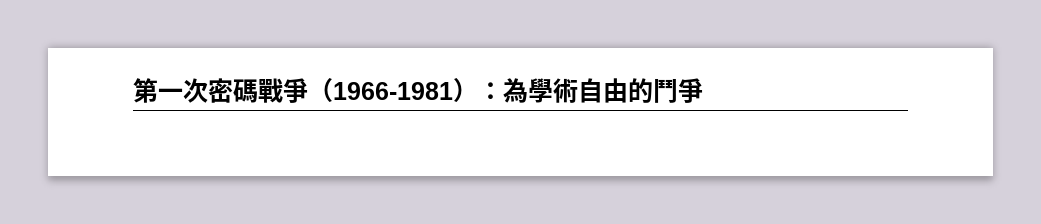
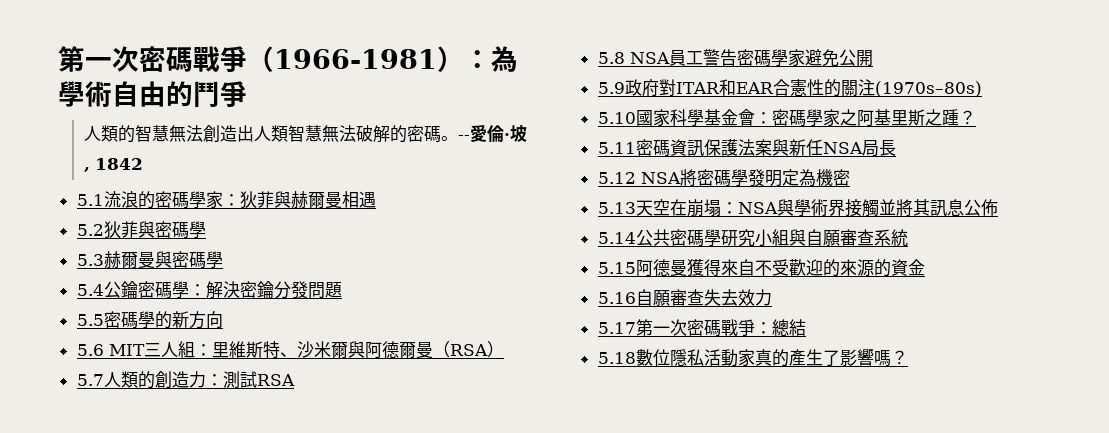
(703, 90) none -> [83,124,527,143] [83,158,143,172] [76,191,376,209] [76,221,206,239] [76,251,223,269] [76,281,342,299] [76,311,223,329] [76,341,504,359] [76,371,295,389] [597,49,873,67] [597,79,982,97] [597,109,976,127] [597,139,896,157] [597,169,850,187] [597,199,998,217] [597,229,908,247] [597,259,925,277] [597,289,772,306] [597,319,806,337] [597,349,908,367] // 人類的智慧無法創造出人類智慧無法破解的密碼。--愛倫·坡, 1842 // 5.1流浪的密碼學家：狄菲與赫爾曼相遇 // 5.2狄菲與密碼學 // 5.3赫爾曼與密碼學 // 5.4公鑰密碼學：解決密鑰分發問題 // 5.5密碼學的新方向 // 5.6 MIT三人組：里維斯特、沙米爾與阿德爾曼（RSA） // 5.7人類的創造力：測試RSA // 5.8 NSA員工警告密碼學家避免公開 // 5.9政府對ITAR和EAR合憲性的關注(1970s–80s) // 5.10國家科學基金會：密碼學家之阿基里斯之踵？ // 5.11密碼資訊保護法案與新任NSA局長 // 5.12 NSA將密碼學發明定為機密 // 5.13天空在崩塌：NSA與學術界接觸並將其訊息公佈 // 5.14公共密碼學研究小組與自願審查系統 // 5.15阿德曼獲得來自不受歡迎的來源的資金 // 5.16自願審查失去效力 // 5.17第一次密碼戰爭：總結 // 5.18數位隱私活動家真的產生了影響嗎？

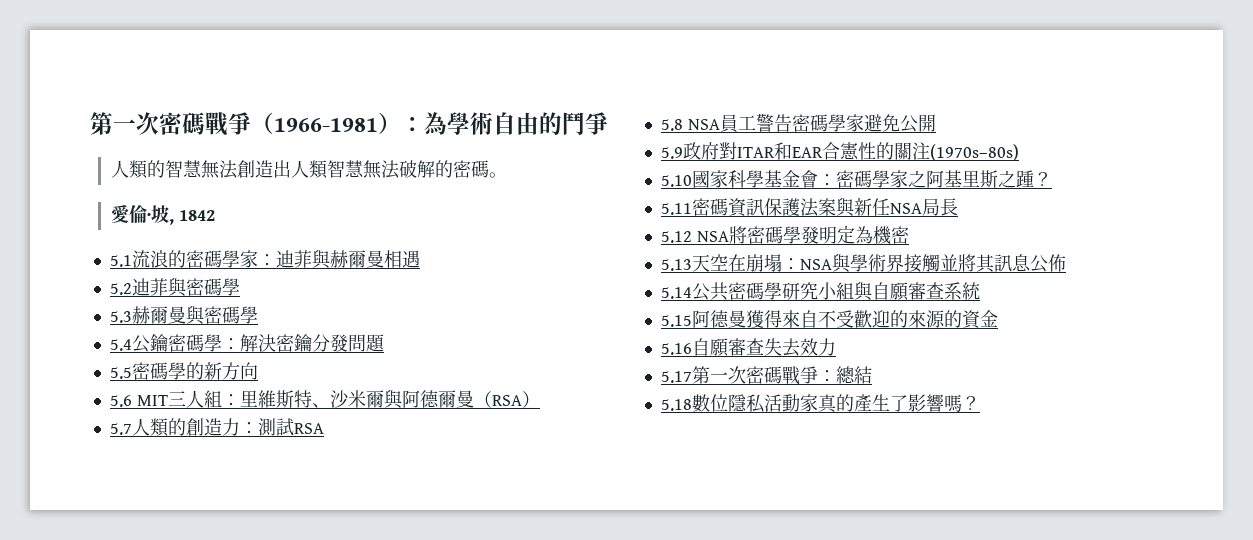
[457,135,470,140] -- -> (507, 175) //
[239,191,257,209] 狄 -> [275,250,294,268] 迪
[103,221,121,239] 狄 -> [131,278,150,296] 迪

